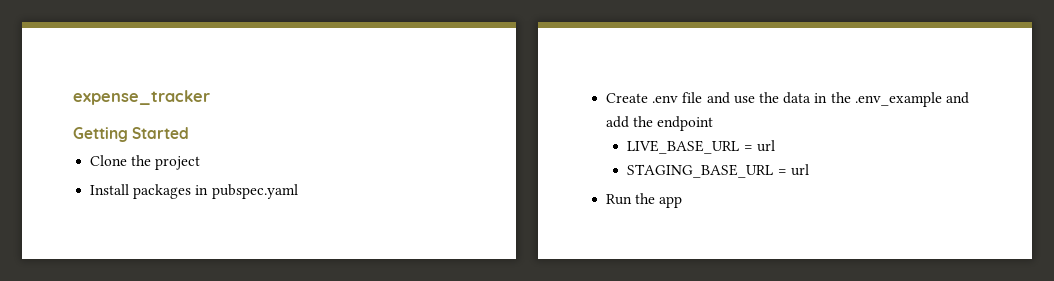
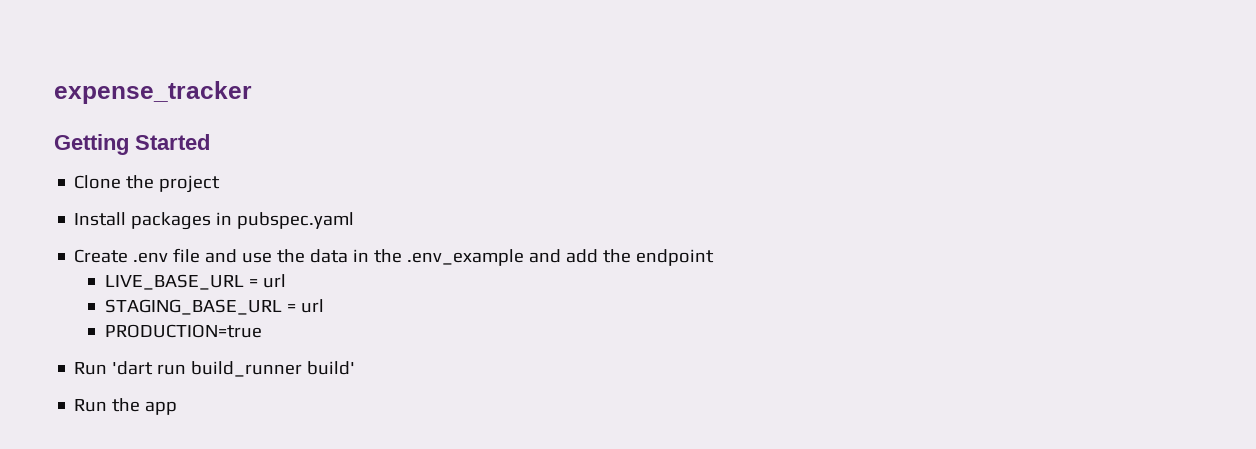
(809, 170) none -> [104,324,262,338] [74,361,356,377] // PRODUCTION=true // Run 'dart run build_runner build'

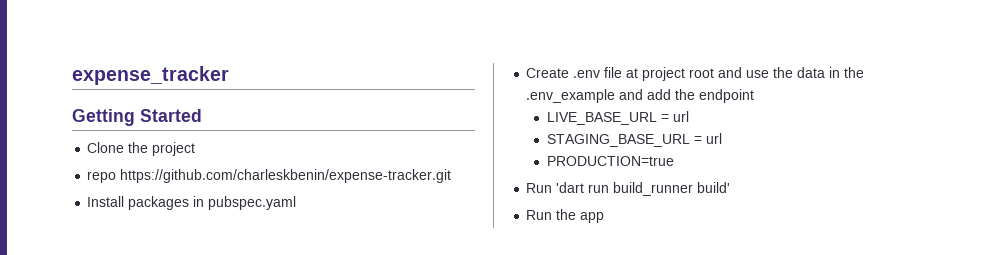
(221, 184) none -> [87,169,452,183] // repo https://github.com/charleskbenin/expense-tracker.git
(201, 255) none -> [626,67,715,81] at project root

